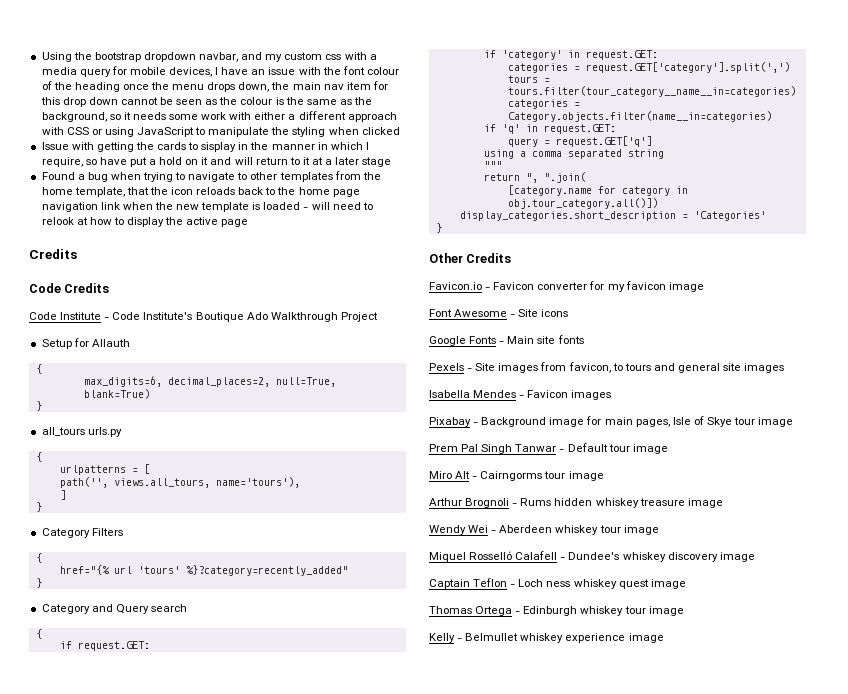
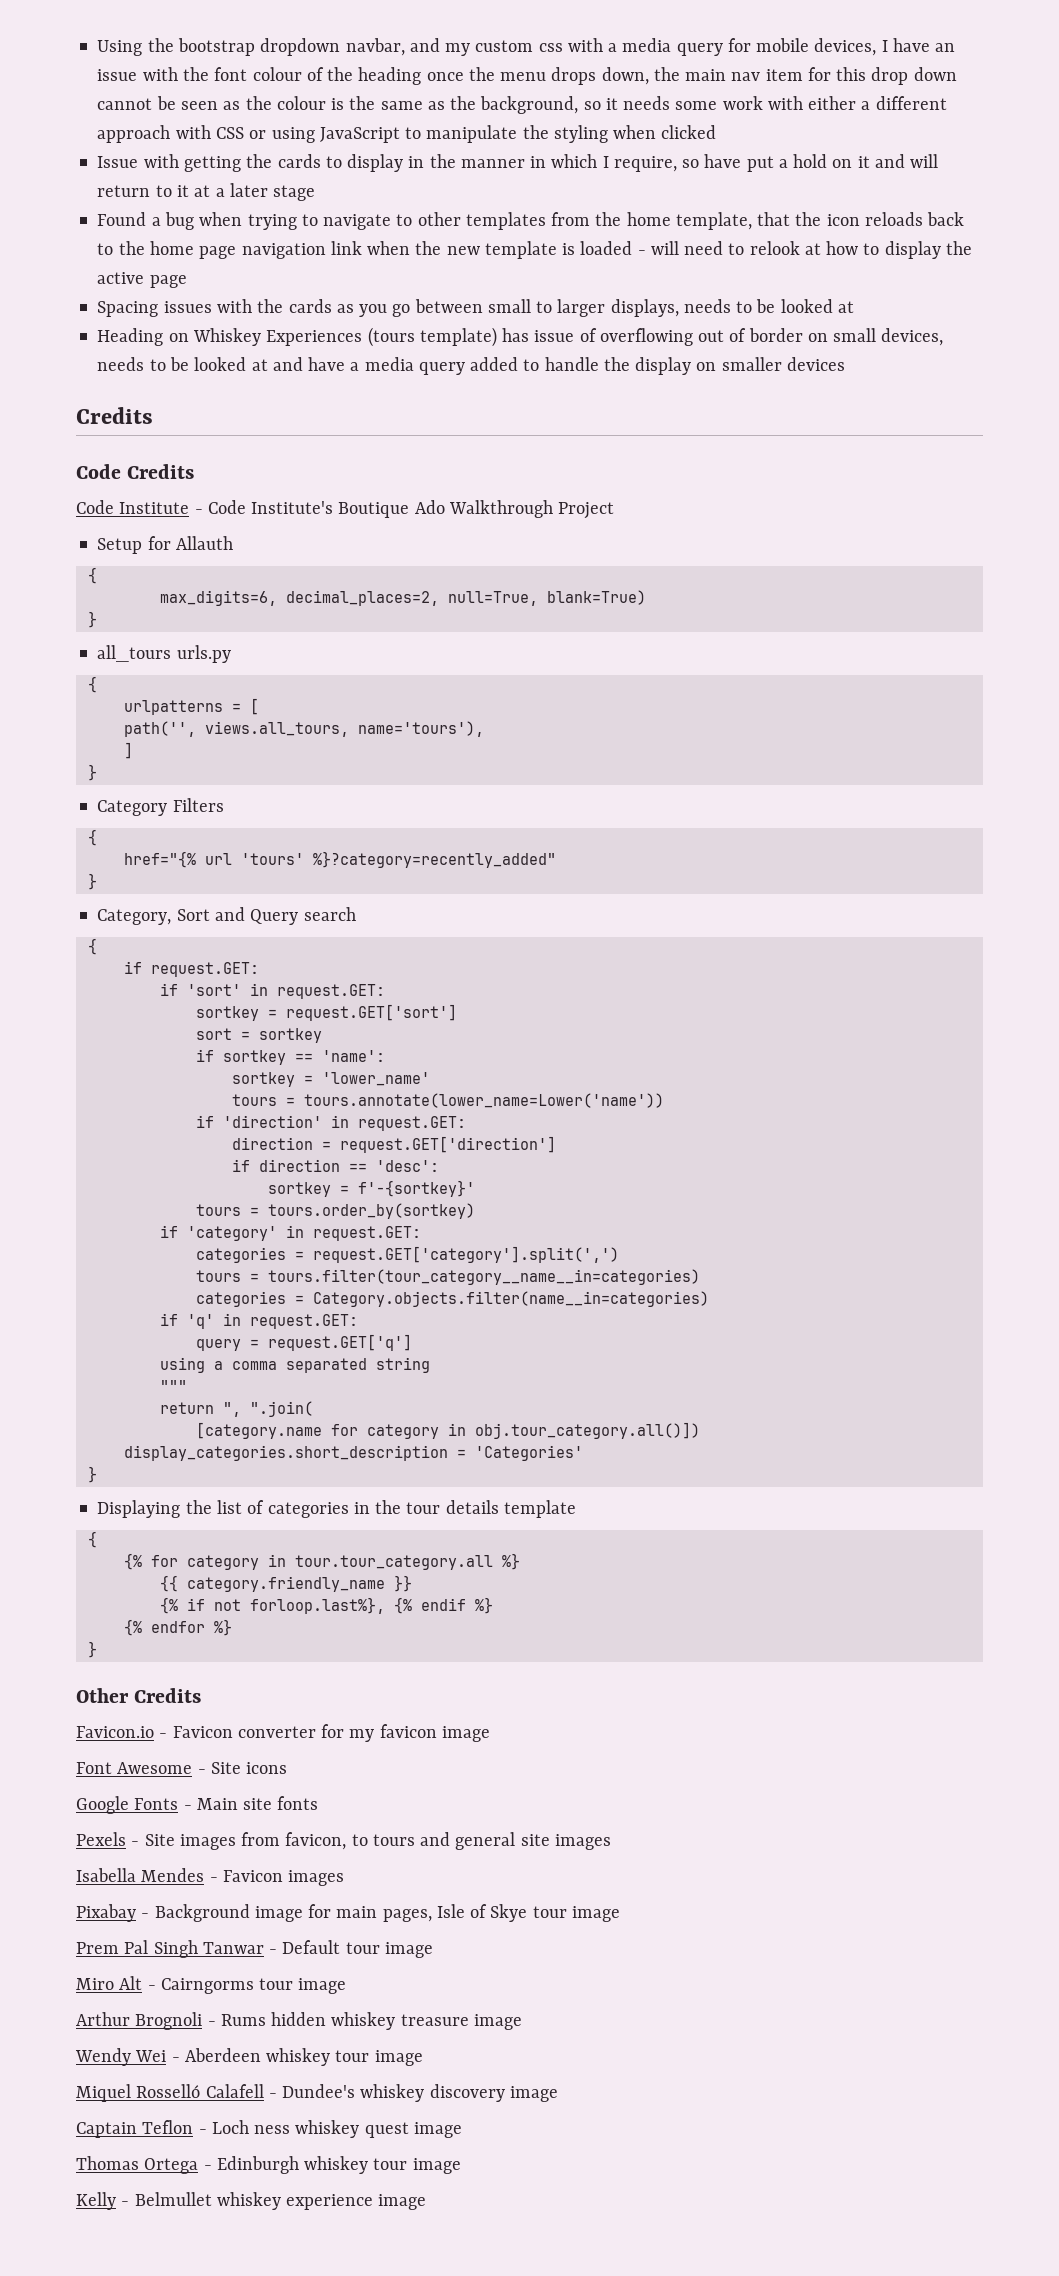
[201,142,237,152] sisplay -> [347,154,404,172] display
(249, 223) none -> [97,299,854,317] [97,327,944,347] [97,357,845,375] // Spacing issues with the cards as you go between small to larger displays, needs to be looked at // Heading on Whiskey Experiences (tours template) has issue of overflowing out of border on small devices, needs to be looked at and have a media query added to handle the display on smaller devices
[41,604,90,614] Category -> [97,909,210,925] Category, Sort
(150, 646) none -> [159,983,385,999] [195,1004,457,1021] [195,1028,322,1043] [195,1049,385,1065] [231,1072,430,1087] [231,1093,664,1108] [195,1115,466,1131] [231,1136,556,1153] [231,1159,439,1172] [267,1180,475,1197] [195,1203,475,1219] // if 'sort' in request.GET: // sortkey = request.GET['sort'] // sort = sortkey // if sortkey == 'name': // sortkey = 'lower_name' // tours = tours.annotate(lower_name=Lower('name')) // if 'direction' in request.GET: // direction = request.GET['direction'] // if direction == 'desc': // sortkey = f'-{sortkey}' // tours = tours.order_by(sortkey)
(442, 228) none -> [97,1500,576,1518] [87,1531,97,1548] [123,1553,520,1570] [159,1575,412,1592] [159,1597,493,1614] [123,1619,232,1636] [87,1641,97,1658] // Displaying the list of categories in the tour details template // { // {% for category in tour.tour_category.all %} // {{ category.friendly_name }} // {% if not forloop.last%}, {% endif %} // {% endfor %} // }

